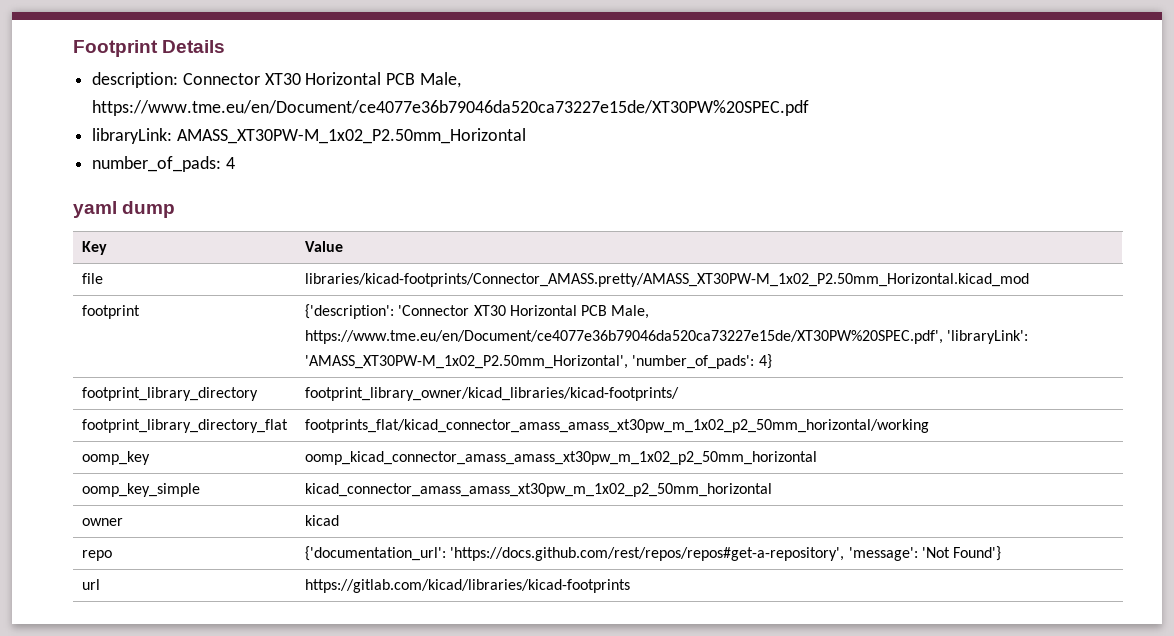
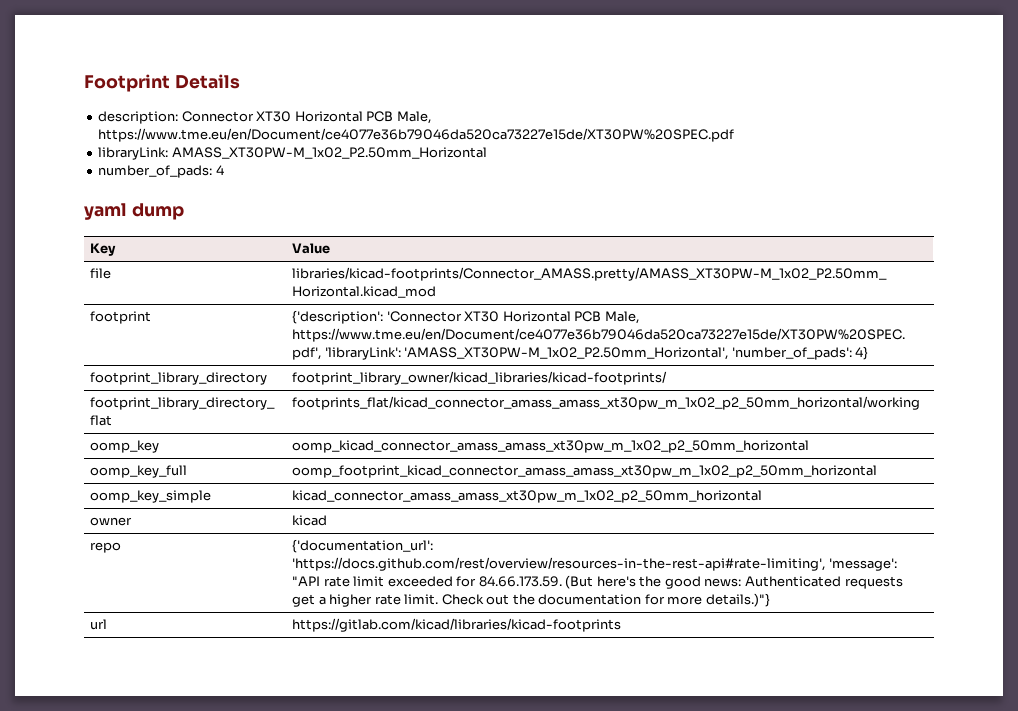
(817, 458) none -> [90,465,188,478] [292,465,878,478] // oomp_key_full | oomp_footprint_kicad_connector_amass_amass_xt30pw_m_1x02_p2_50mm_horizontal
[450,546,1002,561] 'https://docs.github.com/rest/repos/repos#get-a-repository', 'message': 'Not Found'} -> [292,557,897,571] [292,575,903,589] [292,593,770,607] 'https://docs.github.com/rest/overview/resources-in-the-rest-api#rate-limiting', 'message': "API rate limit exceeded for 84.66.173.59. (But here's the good news: Authenticated requests get a higher rate limit. Check out the documentation for more details.)"}

